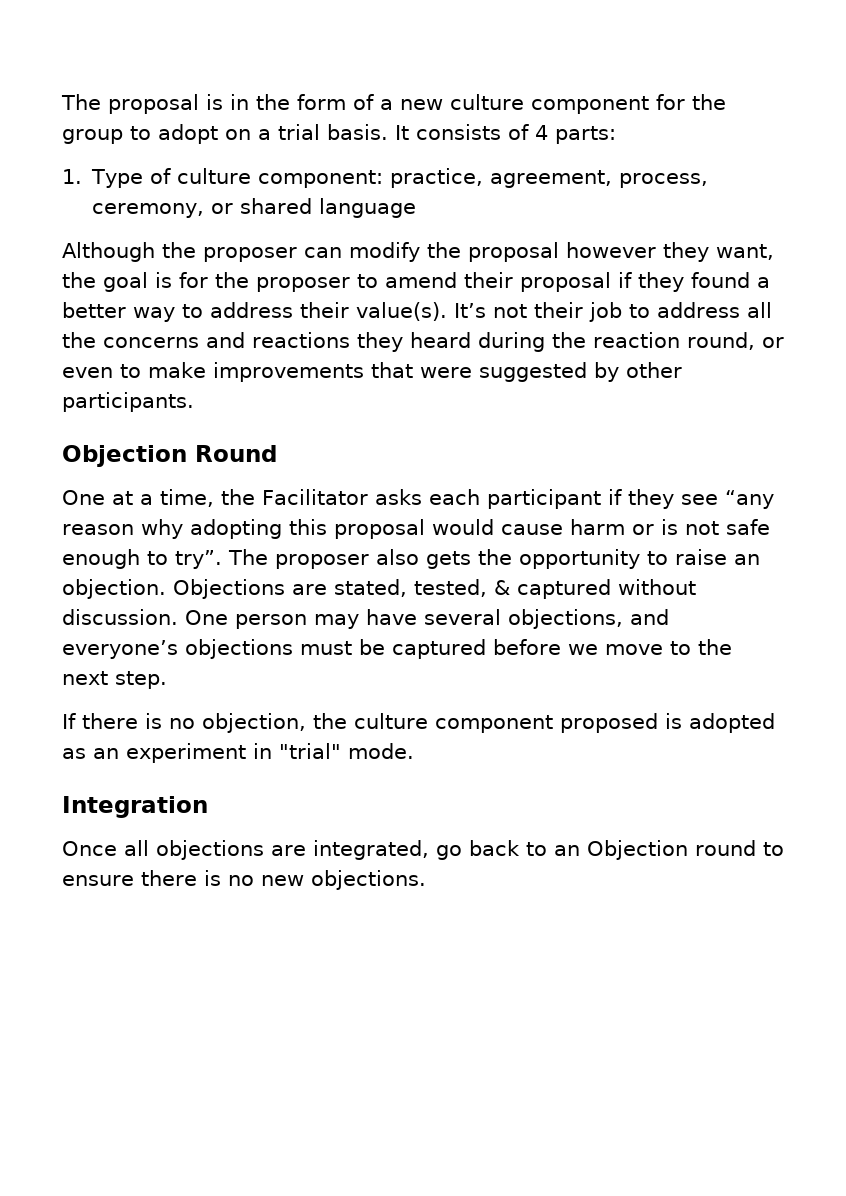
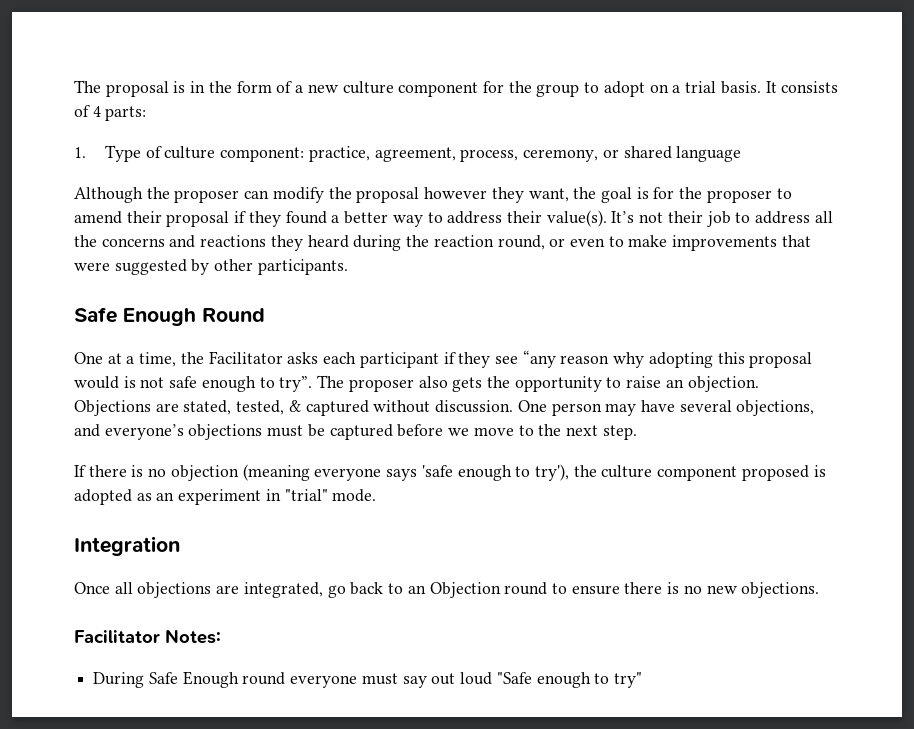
[62,445,187,467] Objection -> [74,307,196,326] Safe Enough
[501,519,654,535] cause harm or -> (119, 382) none
[202,713,306,733] objection, -> [170,464,569,481] objection (meaning everyone says 'safe enough to try'),
(426, 880) none -> [74,629,221,644] [93,671,642,688] // Facilitator Notes: // During Safe Enough round everyone must say out loud "Safe enough to try"

